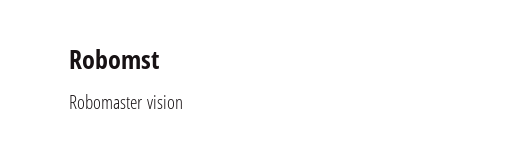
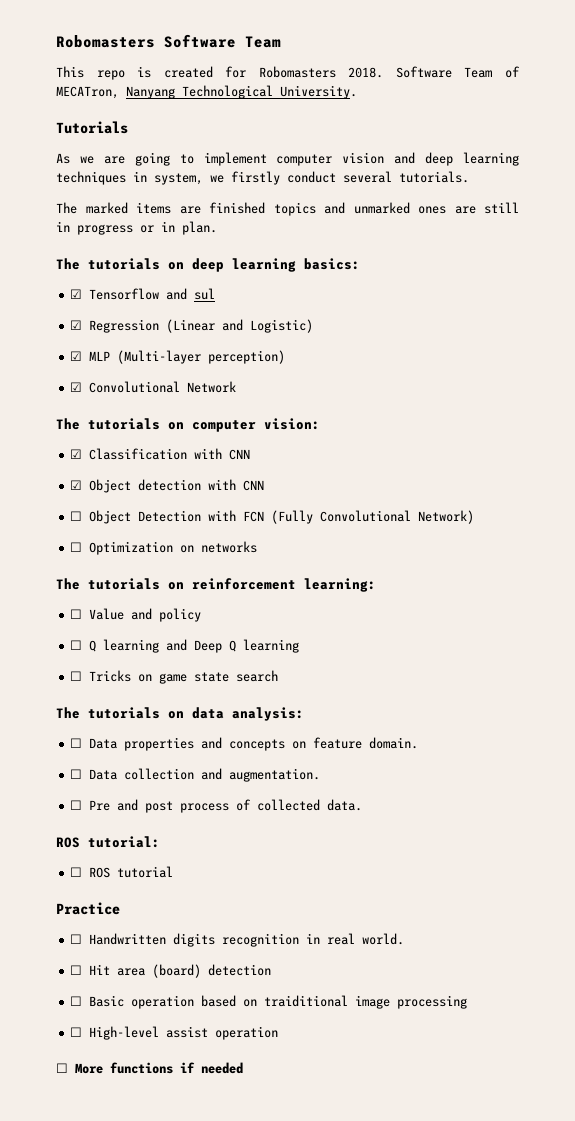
[69,49,159,69] [69,94,183,109] Robomst // Robomaster vision -> [56,34,281,48] [56,66,520,80] [56,85,357,99] [56,121,128,134] [56,152,519,166] [56,171,469,185] [56,202,519,216] [56,221,217,235] [56,258,360,272] [70,288,216,300] [70,319,314,333] [70,350,286,364] [70,381,237,393] [56,418,320,432] [70,448,251,460] [70,479,265,493] [70,510,475,524] [70,541,258,555] [56,578,376,592] [70,608,202,622] [70,639,300,653] [70,670,279,684] [56,707,304,721] [70,737,419,751] [70,768,321,782] [70,799,363,813] [56,836,160,848] [70,866,174,878] [56,902,120,915] [70,933,405,947] [70,964,272,978] [70,995,468,1009] [70,1026,279,1040] [56,1062,243,1074] Robomasters Software Team // This repo is created for Robomasters 2018. Software Team of MECATron, Nanyang Technological University. // Tutorials // As we are going to implement computer vision and deep learning techniques in system, we firstly conduct several tutorials. // The marked items are finished topics and unmarked ones are still in progress or in plan. // The tutorials on deep learning basics: // ☑ Tensorflow and sul // ☑ Regression (Linear and Logistic) // ☑ MLP (Multi-layer perception) // ☑ Convolutional Network // The tutorials on computer vision: // ☑ Classification with CNN // ☑ Object detection with CNN // ☐ Object Detection with FCN (Fully Convolutional Network) // ☐ Optimization on networks // The tutorials on reinforcement learning: // ☐ Value and policy // ☐ Q learning and Deep Q learning // ☐ Tricks on game state search // The tutorials on data analysis: // ☐ Data properties and concepts on feature domain. // ☐ Data collection and augmentation. // ☐ Pre and post process of collected data. // ROS tutorial: // ☐ ROS tutorial // Practice // ☐ Handwritten digits recognition in real world. // ☐ Hit area (board) detection // ☐ Basic operation based on traiditional image processing // ☐ High-level assist operation // ☐ More functions if needed

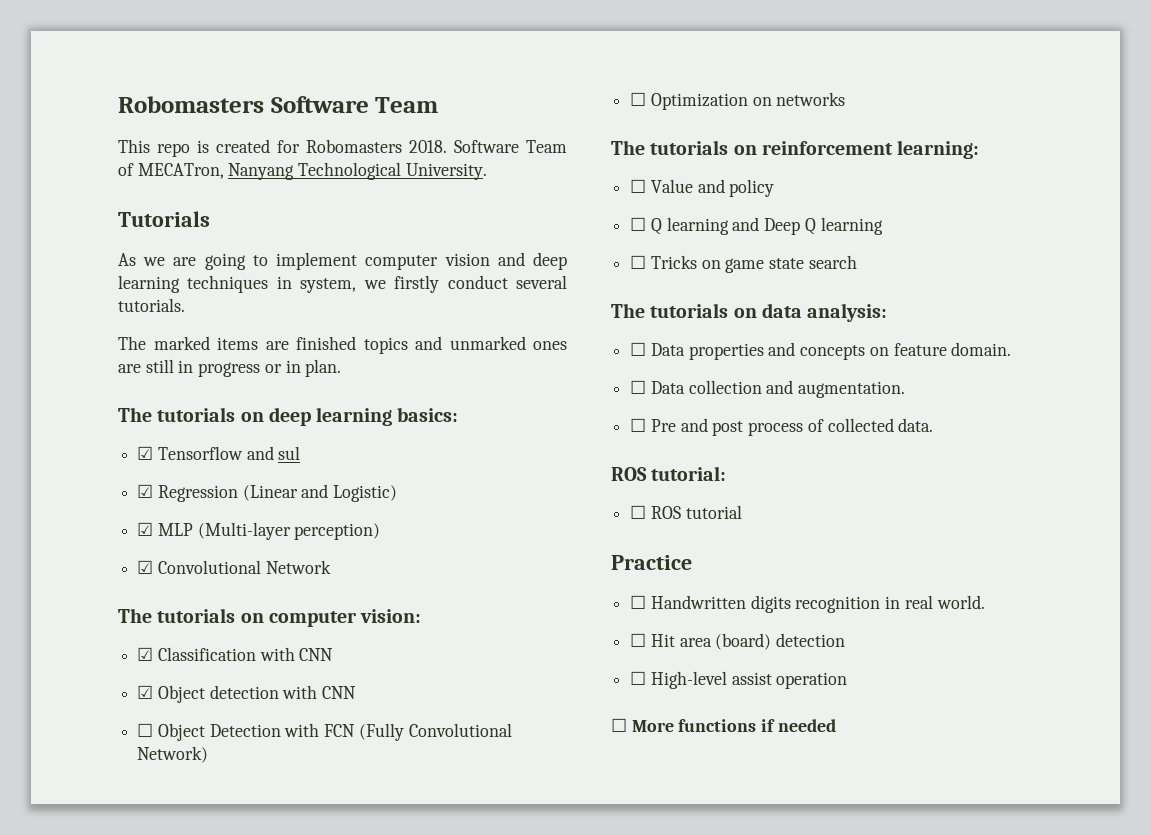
[70,995,468,1009] // ☐ Basic operation based on traiditional image processing -> (846, 640) none

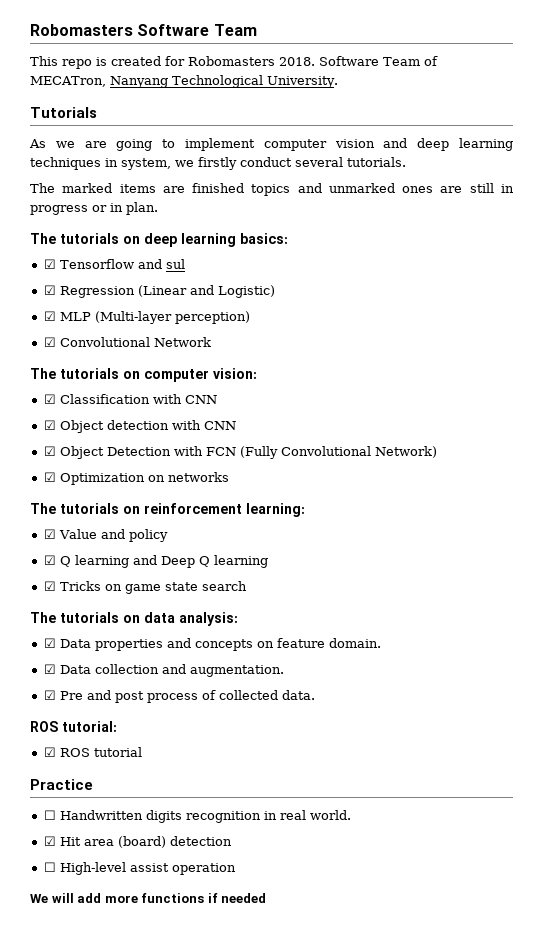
[137,723,154,737] ☐ -> [43,446,56,456] ☑
[630,92,647,106] ☐ -> [43,472,56,482] ☑
[630,179,647,193] ☐ -> [43,529,56,539] ☑
[630,217,647,231] ☐ -> [43,555,56,565] ☑
[630,255,647,269] ☐ -> [43,581,56,591] ☑
[630,342,647,356] ☐ -> [43,638,56,648] ☑
[630,380,647,394] ☐ -> [43,664,56,674] ☑
[630,418,647,432] ☐ -> [43,690,56,700] ☑
[630,505,647,519] ☐ -> [43,747,56,757] ☑
[630,633,647,647] ☐ -> [43,836,56,846] ☑
[611,718,674,732] ☐ More -> [30,893,138,903] We will add more

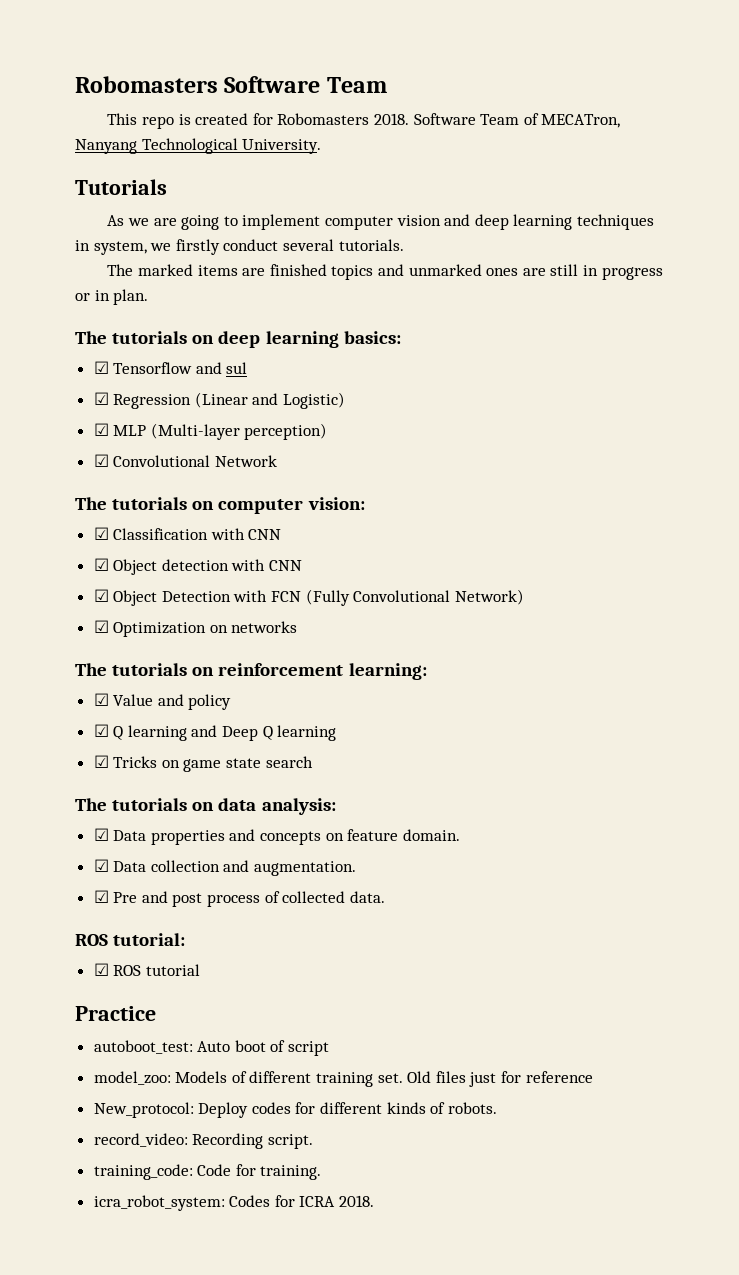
[43,810,351,823] [43,836,232,848] [43,862,236,875] [30,893,267,903] ☐ Handwritten digits recognition in real world. // ☑ Hit area (board) detection // ☐ High-level assist operation // We will add more functions if needed -> [93,1040,330,1056] [93,1071,593,1087] [93,1102,497,1118] [93,1133,313,1149] [93,1164,322,1180] [93,1195,375,1211] autoboot_test: Auto boot of script // model_zoo: Models of different training set. Old files just for reference // New_protocol: Deploy codes for different kinds of robots. // record_video: Recording script. // training_code: Code for training. // icra_robot_system: Codes for ICRA 2018.

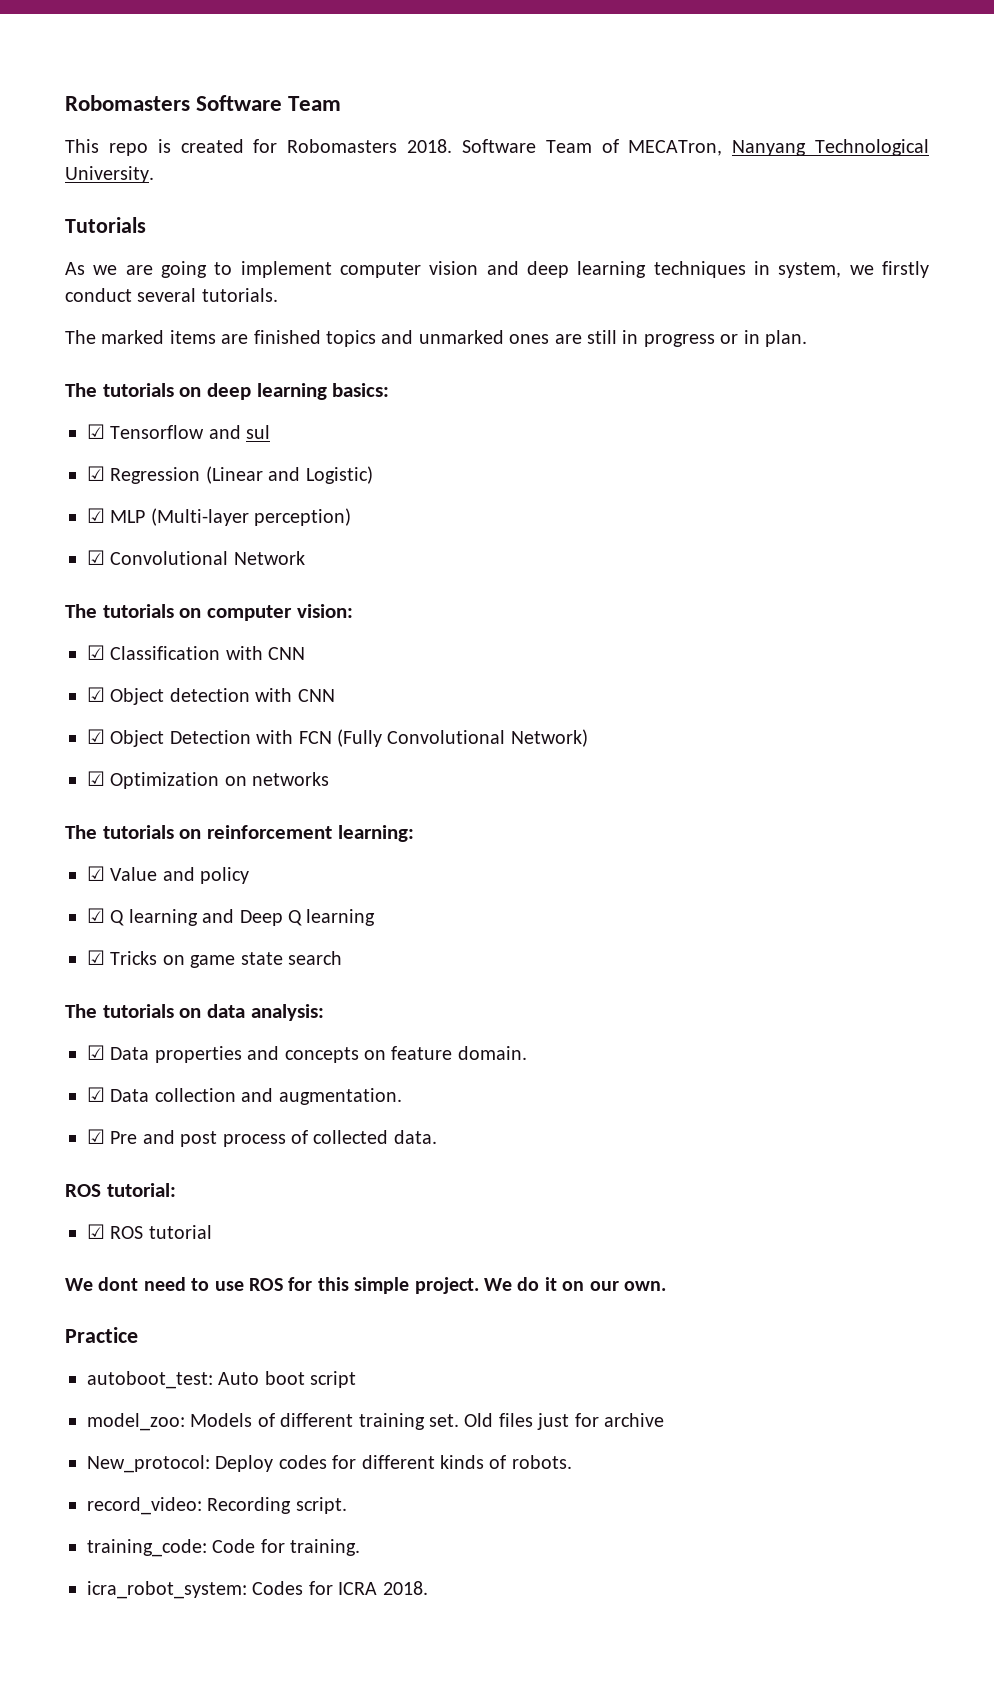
(200, 970) none -> [65,1277,666,1294] // We dont need to use ROS for this simple project. We do it on our own.
[270,1040,286,1052] of -> (305, 1378) none
[525,1071,593,1083] reference -> [603,1413,664,1427] archive

